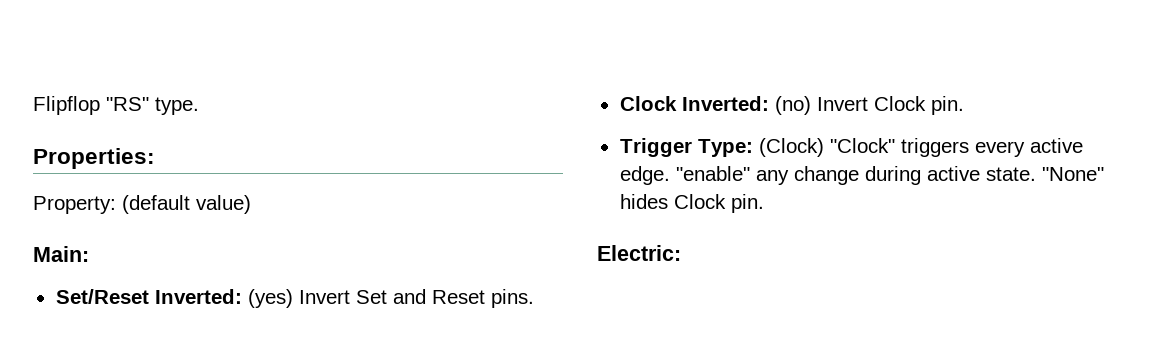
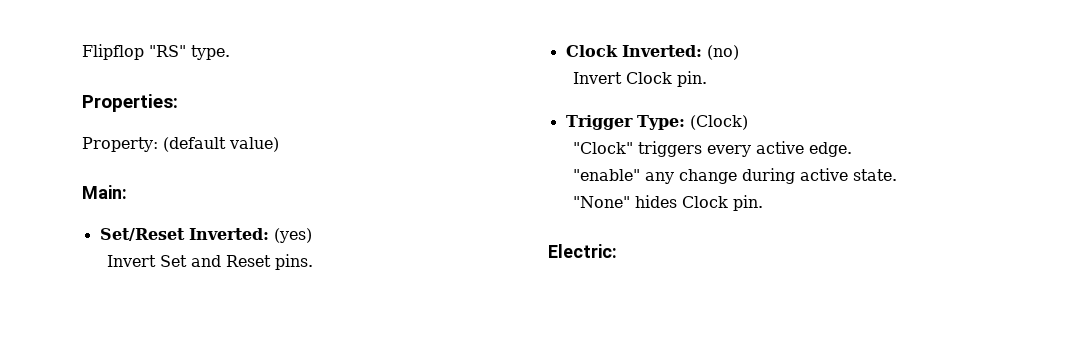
(293, 298) none -> (312, 235) //
(811, 105) none -> (739, 52) //
(824, 147) none -> (748, 122) //
(670, 175) none -> (853, 149) //
(1036, 174) none -> (898, 175) //

